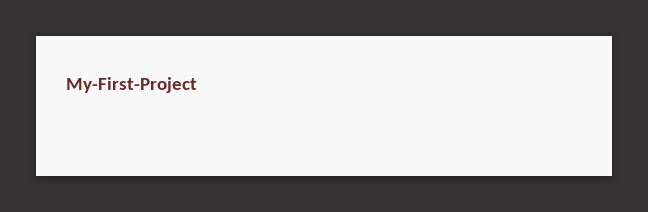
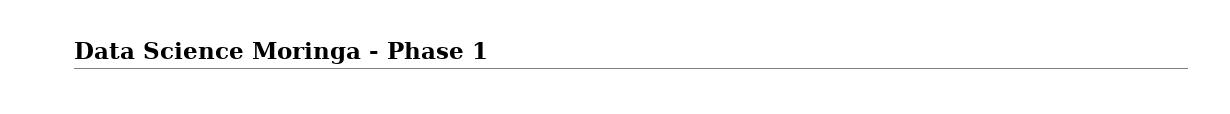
[66,77,197,93] My-First-Project -> [74,42,488,64] Data Science Moringa - Phase 1

